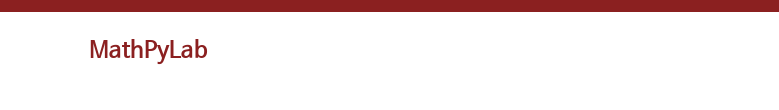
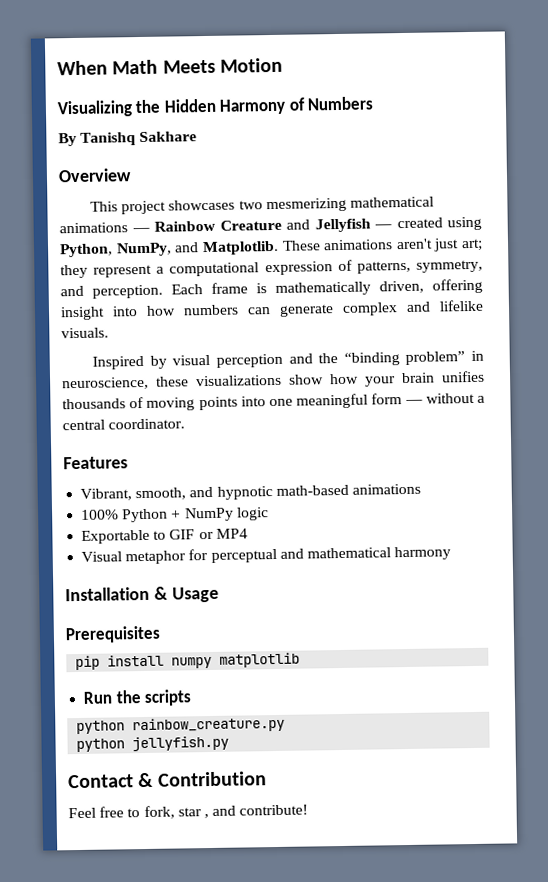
[89,39,208,65] MathPyLab -> [57,57,283,76] [57,96,374,118] [58,131,198,147] [58,168,132,183] [90,196,435,215] [59,216,482,234] [59,238,483,258] [60,259,484,279] [60,278,483,299] [60,299,484,321] [61,327,109,339] [92,350,484,370] [62,370,485,391] [62,392,485,411] [62,418,186,431] [63,456,128,470] [80,483,421,501] [81,507,269,523] [81,528,248,544] [81,546,452,565] [65,586,219,603] [65,625,161,644] [75,652,301,671] [83,689,192,707] [76,716,286,735] [76,735,230,753] [68,771,267,789] [68,804,309,820] When Math Meets Motion // Visualizing the Hidden Harmony of Numbers // By Tanishq Sakhare // Overview // This project showcases two mesmerizing mathematical animations — Rainbow Creature and Jellyfish — created using Python, NumPy, and Matplotlib. These animations aren't just art; they represent a computational expression of patterns, symmetry, and perception. Each frame is mathematically driven, offering insight into how numbers can generate complex and lifelike visuals. // Inspired by visual perception and the “binding problem” in neuroscience, these visualizations show how your brain unifies thousands of moving points into one meaningful form — without a central coordinator. // Features // Vibrant, smooth, and hypnotic math-based animations // 100% Python + NumPy logic // Exportable to GIF or MP4 // Visual metaphor for perceptual and mathematical harmony // Installation & Usage // Prerequisites // pip install numpy matplotlib // Run the scripts // python rainbow_creature.py // python jellyfish.py // Contact & Contribution // Feel free to fork, star , and contribute!

